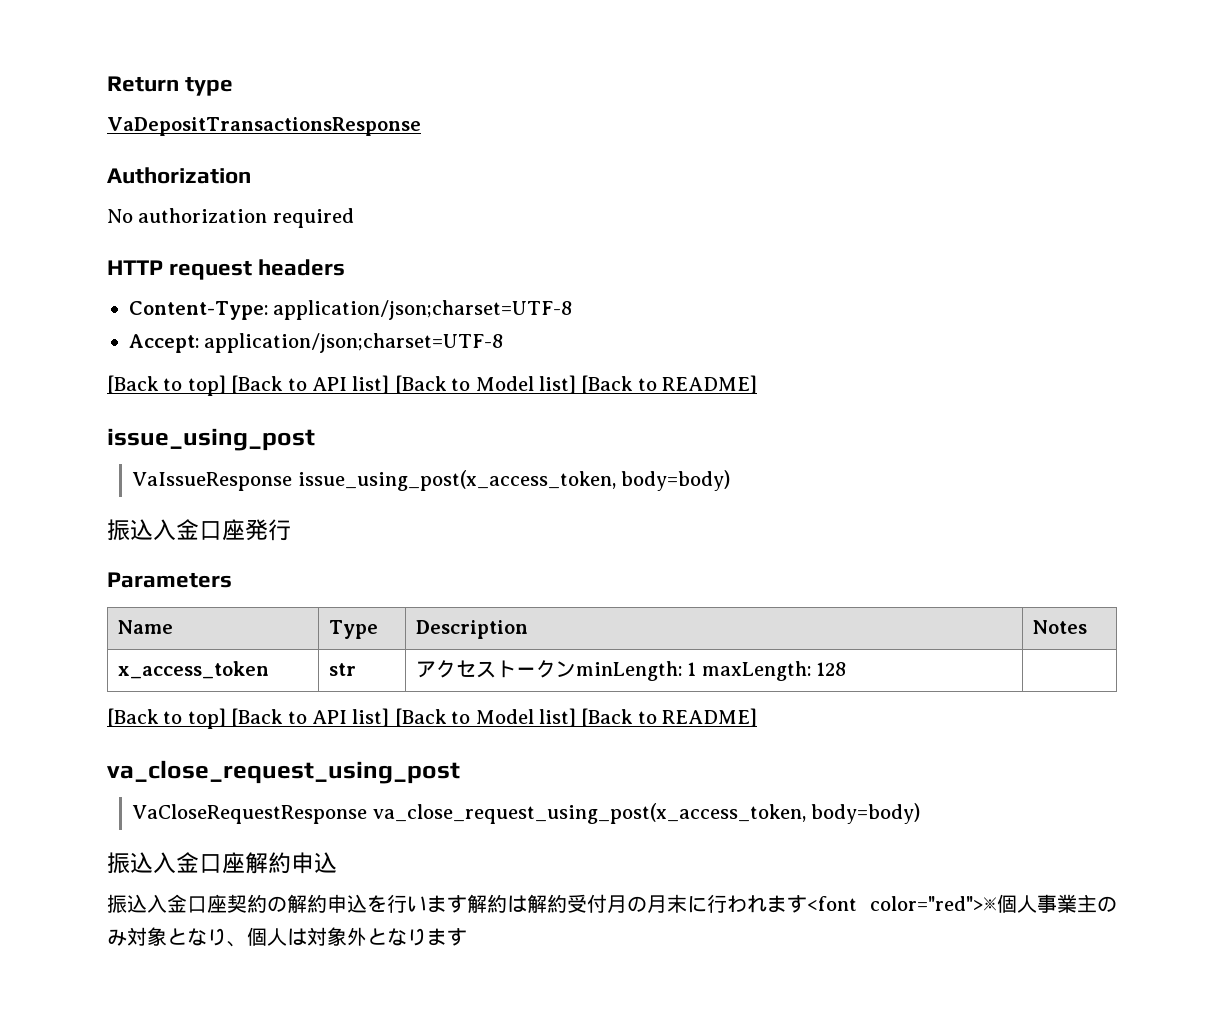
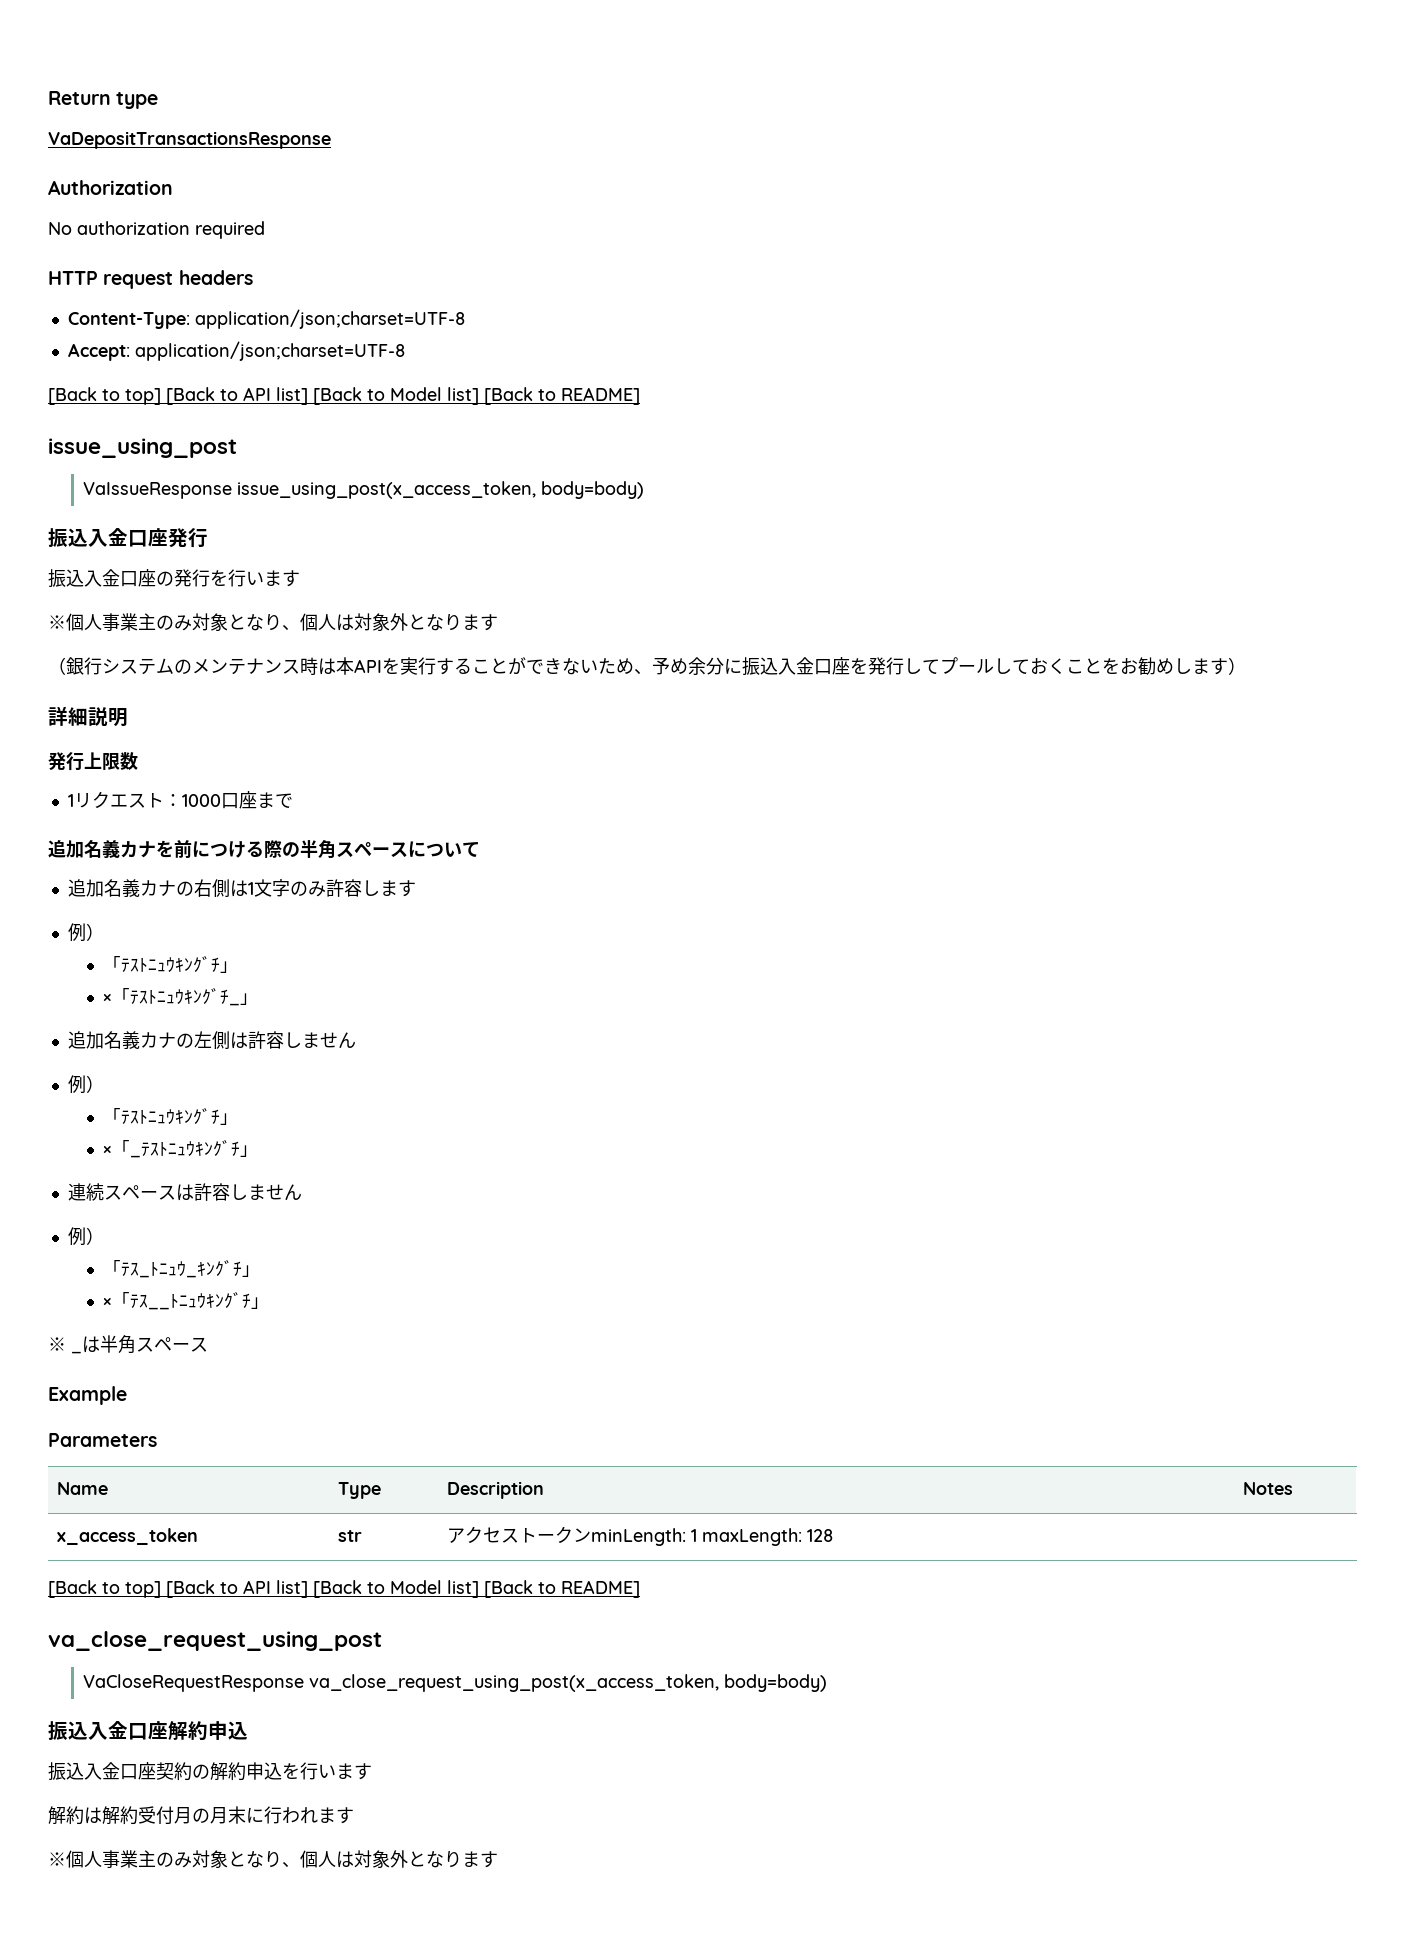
(291, 530) none -> [48,569,300,588] [48,613,498,631] [48,657,1246,676] [48,706,128,727] [48,752,138,771] [67,791,293,809] [48,840,480,859] [67,879,416,897] [67,923,104,942] [103,956,239,973] [103,988,259,1006] [67,1031,356,1049] [67,1075,104,1094] [103,1108,239,1125] [103,1140,131,1155] [130,1140,259,1158] [67,1183,302,1201] [67,1227,104,1246] [103,1260,261,1278] [103,1292,270,1310] [48,1337,66,1351] [71,1335,208,1354] [48,1386,127,1405] // 振込入金口座の発行を行います // ※個人事業主のみ対象となり、個人は対象外となります // （銀行システムのメンテナンス時は本APIを実行することができないため、予め余分に振込入金口座を発行してプールしておくことをお勧めします） // 詳細説明 // 発行上限数 // 1リクエスト：1000口座まで // 追加名義カナを前につける際の半角スペースについて // 追加名義カナの右側は1文字のみ許容します // 例） // 「ﾃｽﾄﾆｭｳｷﾝｸﾞﾁ」 // ×「ﾃｽﾄﾆｭｳｷﾝｸﾞﾁ_」 // 追加名義カナの左側は許容しません // 例） // 「ﾃｽﾄﾆｭｳｷﾝｸﾞﾁ」 // ×「_ﾃｽﾄﾆｭｳｷﾝｸﾞﾁ」 // 連続スペースは許容しません // 例） // 「ﾃｽ_ﾄﾆｭｳ_ｷﾝｸﾞﾁ」 // ×「ﾃｽ__ﾄﾆｭｳｷﾝｸﾞﾁ」 // ※ _は半角スペース // Example
(467, 904) none -> (372, 1771) //
[807,896,997,911] <font color="red">※ -> [48,1852,66,1866] // ※

